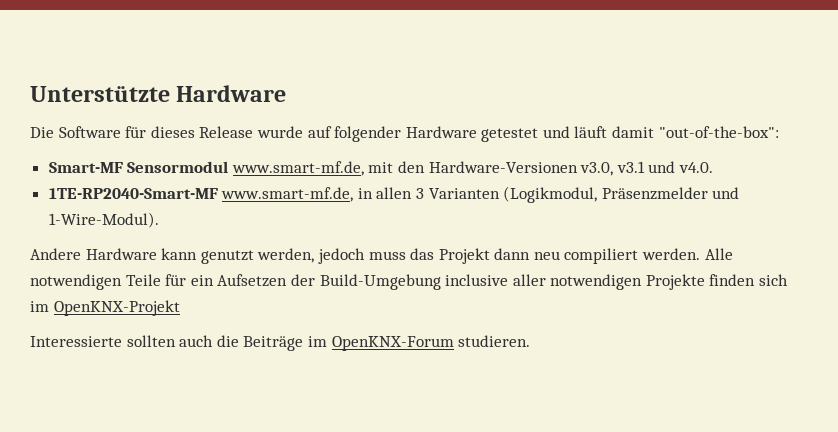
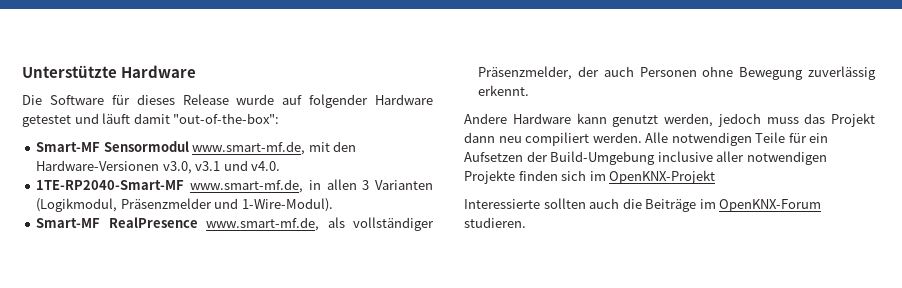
(159, 220) none -> [36,217,434,231] [478,66,876,80] [478,85,530,96] // Smart-MF RealPresence www.smart-mf.de, als vollständiger Präsenzmelder, der auch Personen ohne Bewegung zuverlässig erkennt.

